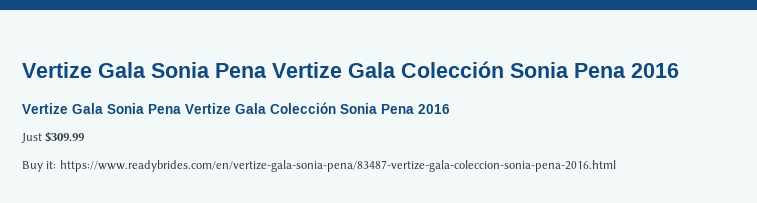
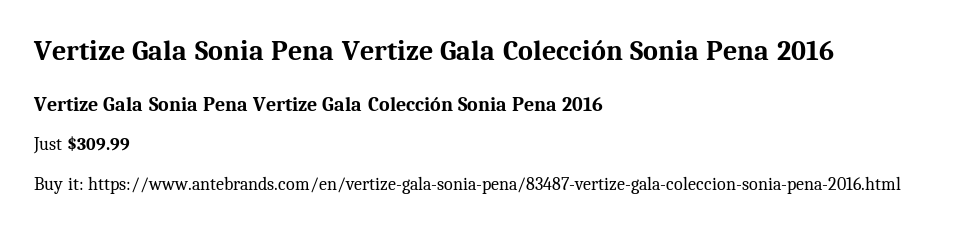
[59,160,616,172] https://www.readybrides.com/en/vertize-gala-sonia-pena/83487-vertize-gala-coleccion-sonia-pena-2016.html -> [88,176,902,194] https://www.antebrands.com/en/vertize-gala-sonia-pena/83487-vertize-gala-coleccion-sonia-pena-2016.html

